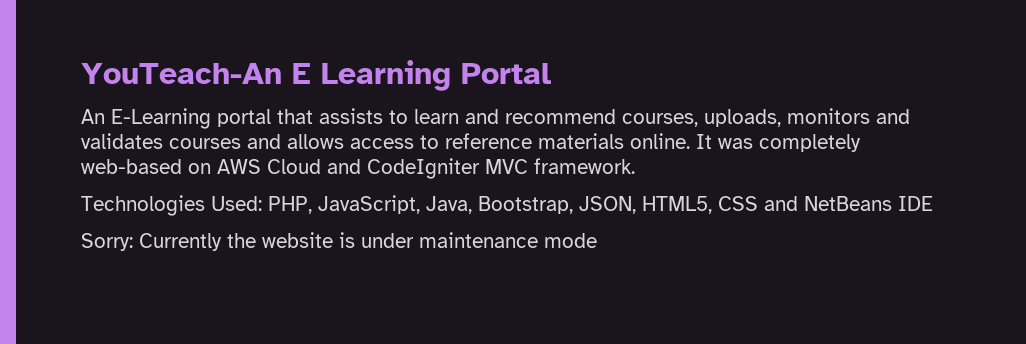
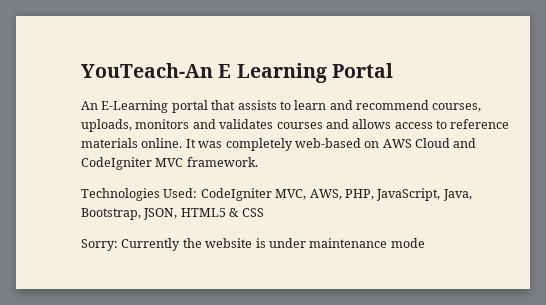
(262, 203) none -> [200,188,342,201] CodeIgniter MVC, AWS,
[642,196,712,214] HTML5, -> [180,208,240,217] HTML5 &
[764,196,933,211] and NetBeans IDE -> (264, 212) none

